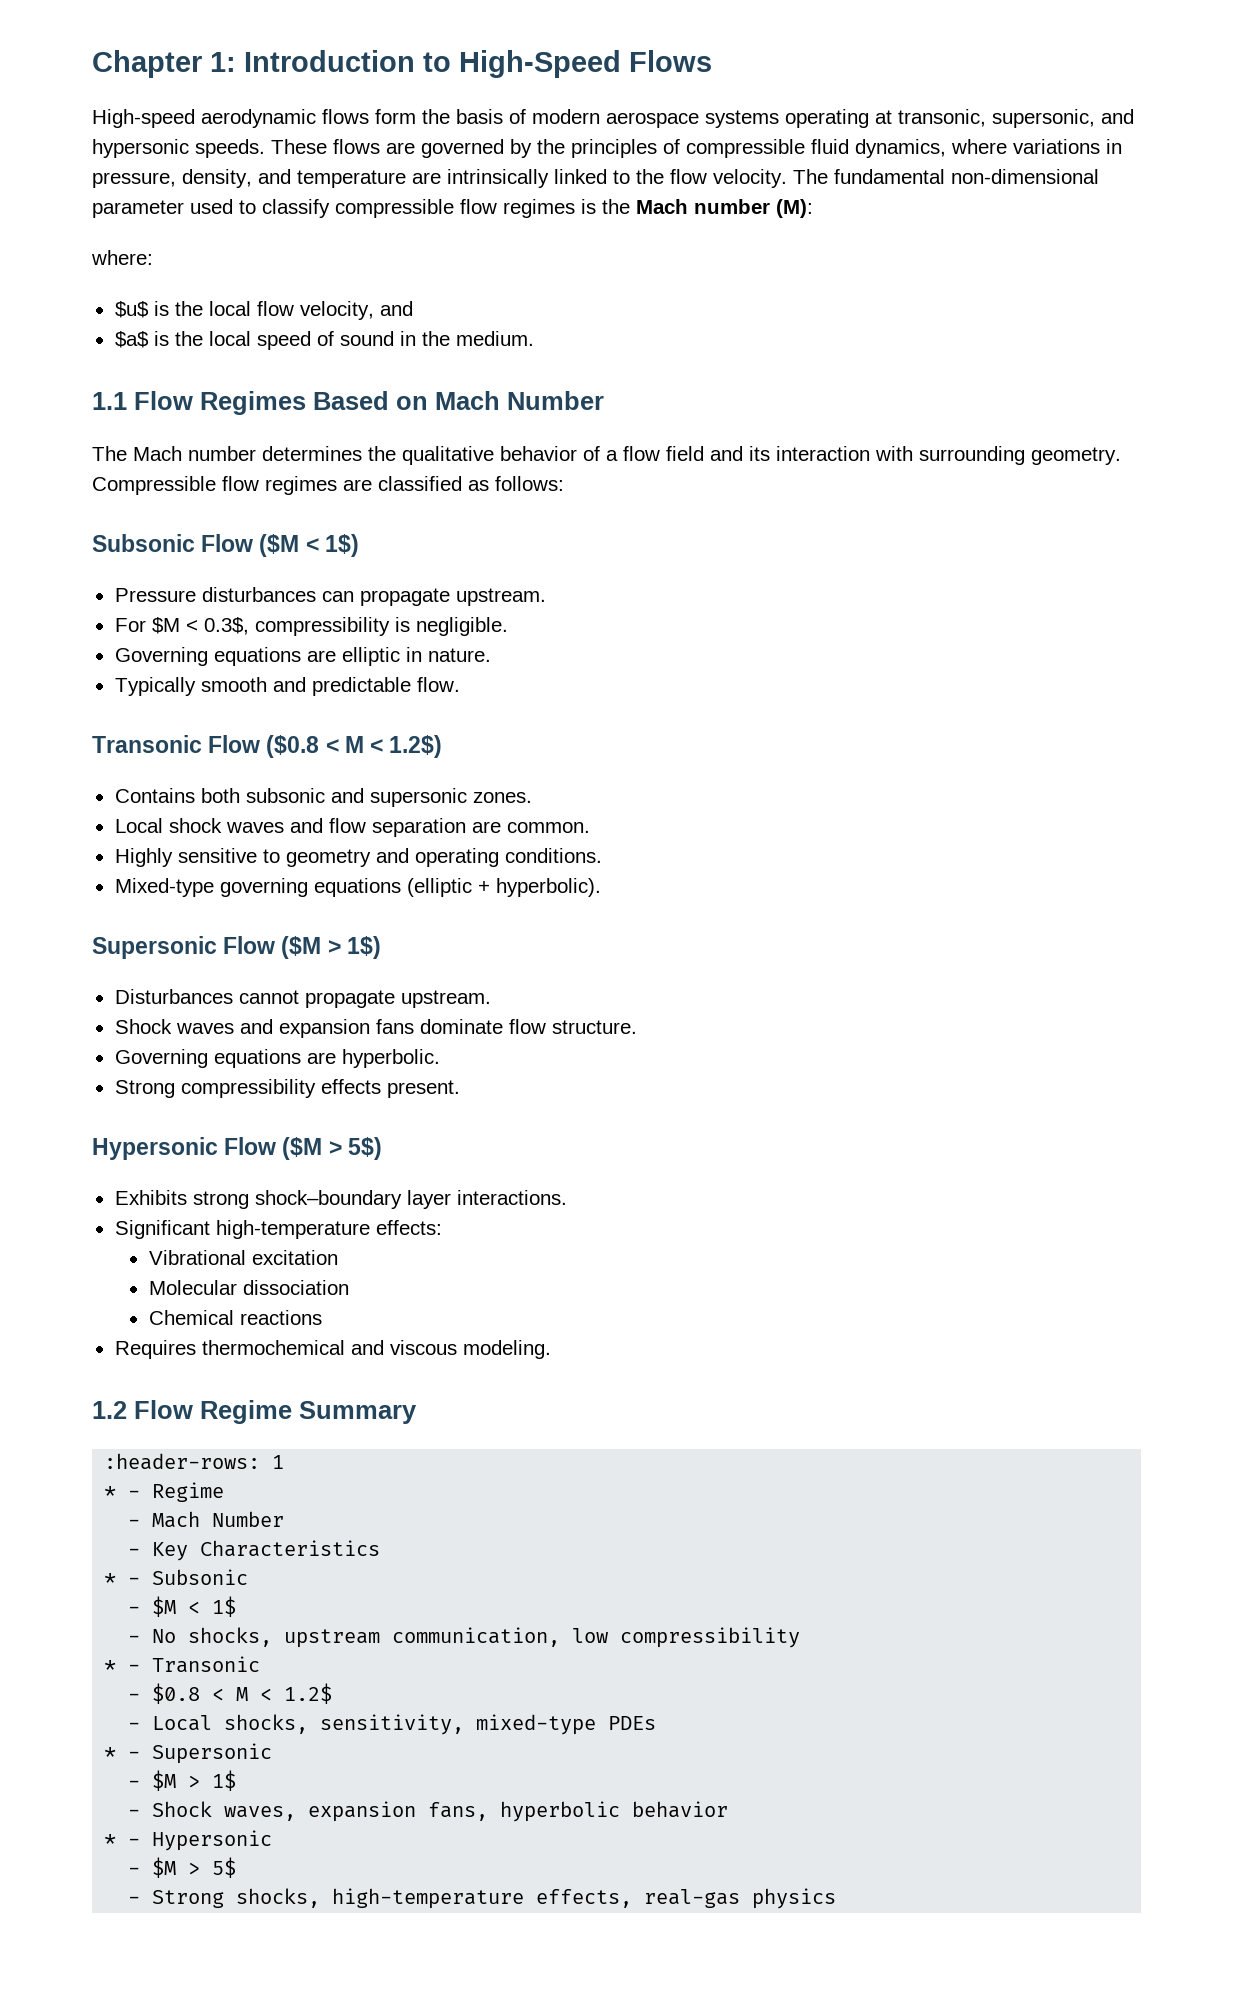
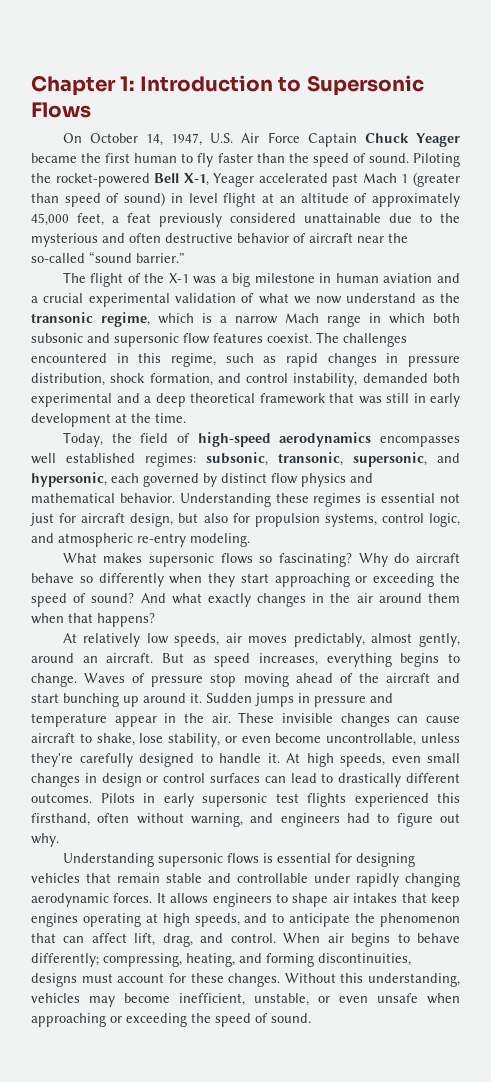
[459,50,621,78] High-Speed -> [306,75,424,96] Supersonic
[92,109,1134,128] [92,139,1122,158] [92,169,1099,188] [92,199,813,218] [91,250,153,265] [114,301,413,320] [114,331,534,350] [92,391,604,415] [92,446,1121,465] [92,476,564,495] [92,534,359,557] [114,587,546,606] [114,617,508,636] [114,647,491,666] [114,677,460,696] [92,735,443,758] [114,788,532,807] [114,818,590,837] [114,848,602,867] [114,878,601,897] [92,936,381,959] [114,989,491,1008] [114,1019,637,1038] [114,1049,440,1068] [114,1079,460,1098] [92,1137,382,1160] [114,1190,567,1209] [114,1220,442,1239] [148,1250,338,1265] [148,1280,349,1295] [148,1310,322,1325] [114,1340,551,1359] [92,1400,417,1424] [104,1453,285,1470] [104,1482,225,1502] [128,1511,285,1528] [128,1540,381,1561] [104,1569,249,1585] [128,1596,237,1617] [128,1627,801,1648] [104,1656,261,1673] [128,1683,333,1704] [128,1714,657,1735] [104,1743,273,1764] [128,1770,237,1791] [128,1801,729,1822] [104,1830,273,1851] [128,1857,237,1878] [128,1888,837,1909] High-speed aerodynamic flows form the basis of modern aerospace systems operating at transonic, supersonic, and hypersonic speeds. These flows are governed by the principles of compressible fluid dynamics, where variations in pressure, density, and temperature are intrinsically linked to the flow velocity. The fundamental non-dimensional parameter used to classify compressible flow regimes is the Mach number (M): // where: // $u$ is the local flow velocity, and // $a$ is the local speed of sound in the medium. // 1.1 Flow Regimes Based on Mach Number // The Mach number determines the qualitative behavior of a flow field and its interaction with surrounding geometry. Compressible flow regimes are classified as follows: // Subsonic Flow ($M < 1$) // Pressure disturbances can propagate upstream. // For $M < 0.3$, compressibility is negligible. // Governing equations are elliptic in nature. // Typically smooth and predictable flow. // Transonic Flow ($0.8 < M < 1.2$) // Contains both subsonic and supersonic zones. // Local shock waves and flow separation are common. // Highly sensitive to geometry and operating conditions. // Mixed-type governing equations (elliptic + hyperbolic). // Supersonic Flow ($M > 1$) // Disturbances cannot propagate upstream. // Shock waves and expansion fans dominate flow structure. // Governing equations are hyperbolic. // Strong compressibility effects present. // Hypersonic Flow ($M > 5$) // Exhibits strong shock–boundary layer interactions. // Significant high-temperature effects: // Vibrational excitation // Molecular dissociation // Chemical reactions // Requires thermochemical and viscous modeling. // 1.2 Flow Regime Summary // :header-rows: 1 // * - Regime // - Mach Number // - Key Characteristics // * - Subsonic // - $M < 1$ // - No shocks, upstream communication, low compressibility // * - Transonic // - $0.8 < M < 1.2$ // - Local shocks, sensitivity, mixed-type PDEs // * - Supersonic // - $M > 1$ // - Shock waves, expansion fans, hyperbolic behavior // * - Hypersonic // - $M > 5$ // - Strong shocks, high-temperature effects, real-gas physics -> [62,132,460,147] [31,153,460,167] [31,172,460,187] [31,192,460,207] [31,213,460,227] [31,233,408,247] [31,251,185,263] [62,272,460,287] [31,293,461,307] [31,312,460,327] [31,332,407,347] [31,353,461,367] [31,373,460,387] [31,393,460,407] [31,413,186,427] [62,432,460,447] [31,452,460,467] [31,472,373,487] [31,493,460,507] [30,513,461,527] [31,533,250,547] [62,553,460,567] [31,573,460,587] [31,593,461,607] [31,613,155,627] [62,633,460,647] [31,653,461,667] [31,673,461,687] [31,693,393,707] [31,712,461,727] [31,733,460,747] [31,753,460,767] [31,773,461,787] [31,793,460,807] [31,813,460,827] [31,833,59,847] [62,853,415,867] [31,873,460,887] [31,893,460,907] [31,913,461,927] [31,933,460,947] [31,953,411,967] [31,973,460,987] [31,993,460,1007] [31,1013,311,1027] On October 14, 1947, U.S. Air Force Captain Chuck Yeager became the first human to fly faster than the speed of sound. Piloting the rocket-powered Bell X-1, Yeager accelerated past Mach 1 (greater than speed of sound) in level flight at an altitude of approximately 45,000 feet, a feat previously considered unattainable due to the mysterious and often destructive behavior of aircraft near the so-called “sound barrier.” // The flight of the X-1 was a big milestone in human aviation and a crucial experimental validation of what we now understand as the transonic regime, which is a narrow Mach range in which both subsonic and supersonic flow features coexist. The challenges encountered in this regime, such as rapid changes in pressure distribution, shock formation, and control instability, demanded both experimental and a deep theoretical framework that was still in early development at the time. // Today, the field of high-speed aerodynamics encompasses well established regimes: subsonic, transonic, supersonic, and hypersonic, each governed by distinct flow physics and mathematical behavior. Understanding these regimes is essential not just for aircraft design, but also for propulsion systems, control logic, and atmospheric re-entry modeling. // What makes supersonic flows so fascinating? Why do aircraft behave so differently when they start approaching or exceeding the speed of sound? And what exactly changes in the air around them when that happens? // At relatively low speeds, air moves predictably, almost gently, around an aircraft. But as speed increases, everything begins to change. Waves of pressure stop moving ahead of the aircraft and start bunching up around it. Sudden jumps in pressure and temperature appear in the air. These invisible changes can cause aircraft to shake, lose stability, or even become uncontrollable, unless they're carefully designed to handle it. At high speeds, even small changes in design or control surfaces can lead to drastically different outcomes. Pilots in early supersonic test flights experienced this firsthand, often without warning, and engineers had to figure out why. // Understanding supersonic flows is essential for designing vehicles that remain stable and controllable under rapidly changing aerodynamic forces. It allows engineers to shape air intakes that keep engines operating at high speeds, and to anticipate the phenomenon that can affect lift, drag, and control. When air begins to behave differently; compressing, heating, and forming discontinuities, designs must account for these changes. Without this understanding, vehicles may become inefficient, unstable, or even unsafe when approaching or exceeding the speed of sound.

